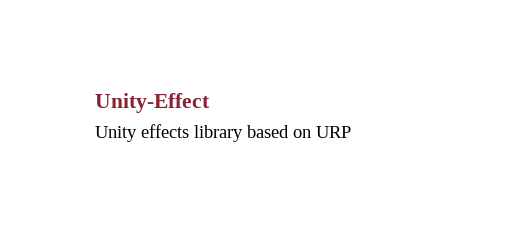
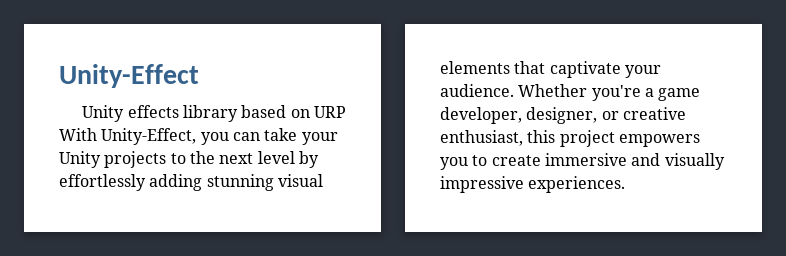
(351, 132) none -> [59,128,338,145] [59,151,319,168] [59,174,323,191] [440,61,661,78] [440,84,701,101] [440,107,686,124] [440,130,700,147] [440,153,725,170] [440,176,626,193] With Unity-Effect, you can take your Unity projects to the next level by effortlessly adding stunning visual elements that captivate your audience. Whether you're a game developer, designer, or creative enthusiast, this project empowers you to create immersive and visually impressive experiences.

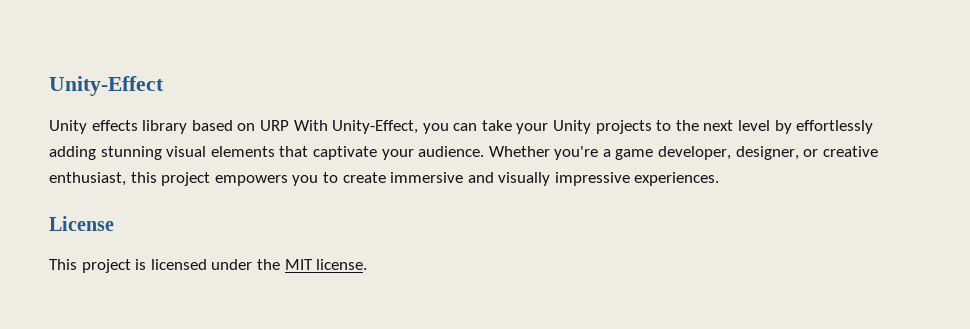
(626, 184) none -> [49,216,114,231] [49,259,368,273] // License // This project is licensed under the MIT license.

